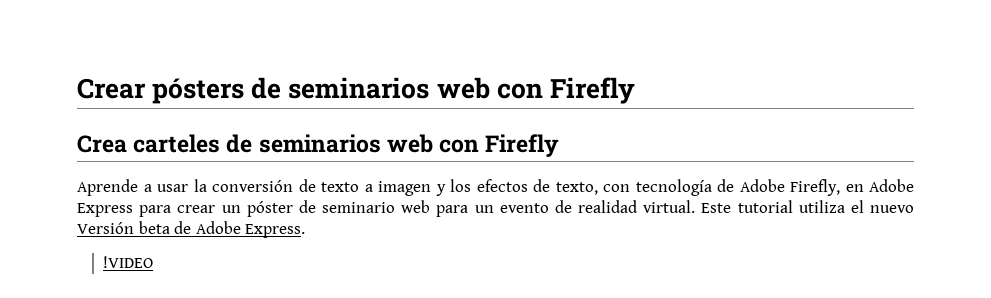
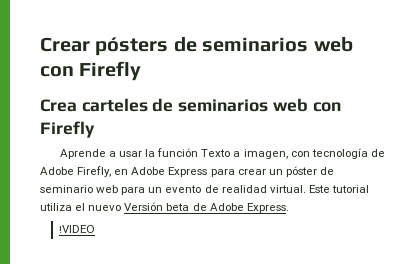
[212,179,598,196] conversión de texto a imagen y los efectos de texto, -> [157,148,288,159] función Texto a imagen,

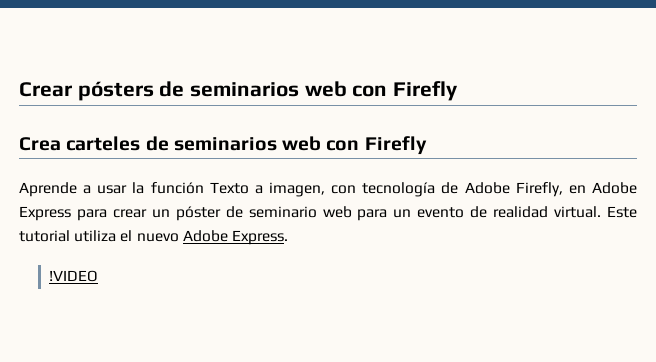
[124,202,207,211] Versión beta de -> (179, 237) none

